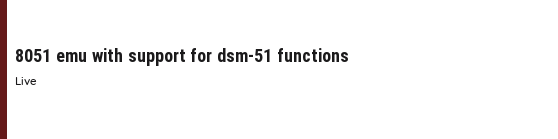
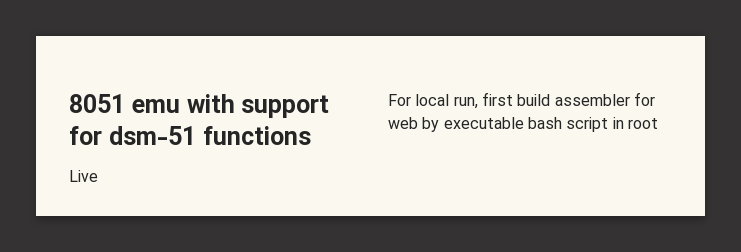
(37, 81) none -> [388,92,655,109] [388,117,658,132] // For local run, first build assembler for web by executable bash script in root

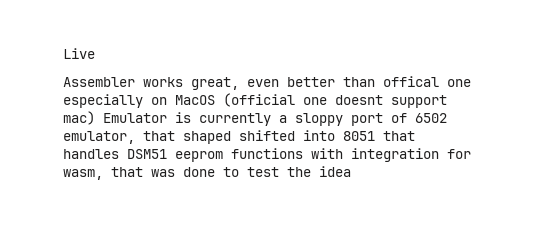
[69,94,330,118] [69,126,311,145] [69,170,98,182] [388,92,655,109] [388,117,658,132] 8051 emu with support for dsm-51 functions // Live // For local run, first build assembler for web by executable bash script in root -> [63,48,95,59] [63,76,471,90] [63,93,447,108] [63,111,447,126] [63,130,415,144] [63,148,471,162] [63,166,351,180] Live // Assembler works great, even better than offical one especially on MacOS (official one doesnt support mac) Emulator is currently a sloppy port of 6502 emulator, that shaped shifted into 8051 that handles DSM51 eeprom functions with integration for wasm, that was done to test the idea

